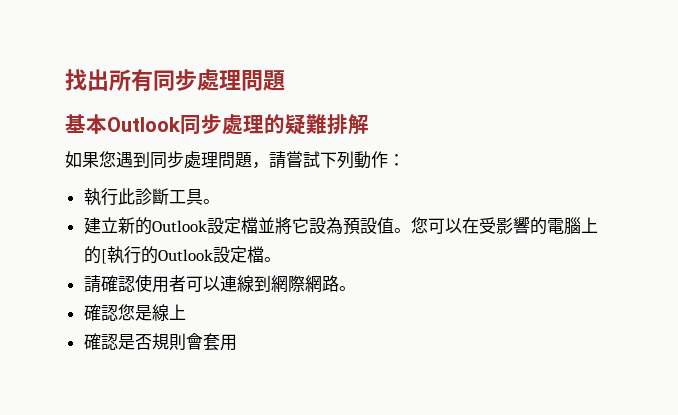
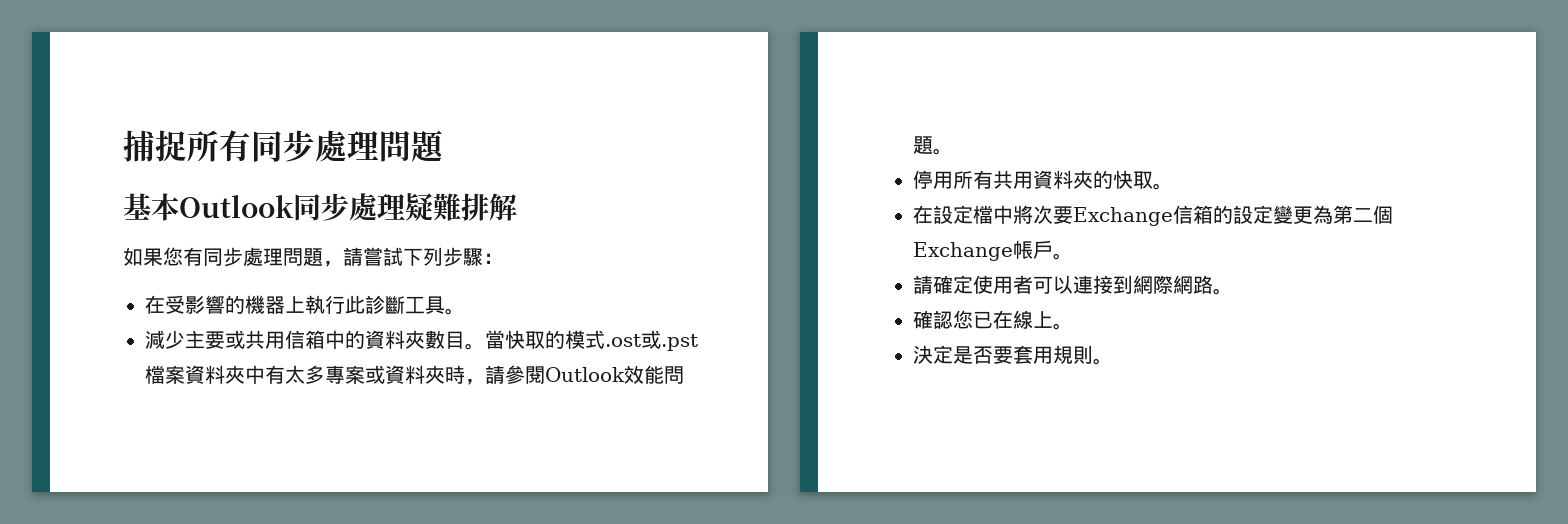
[65,69,109,91] 找出 -> [123,130,187,162] 捕捉
[264,114,285,134] 的 -> (405, 206) none
[116,151,150,168] 遇到 -> [183,247,203,266] 有
[354,151,388,169] 動作 -> [443,247,483,267] 步驟
(405, 160) none -> [145,295,305,314] 在受影響的機器上
[83,217,598,235] [83,246,264,264] 建立新的Outlook設定檔並將它設為預設值。您可以在受影響的電腦上的[執行的Outlook設定檔 -> [145,330,698,351] [145,365,684,385] [913,136,953,155] [913,170,1173,190] [913,205,1393,226] [913,240,1053,261] 減少主要或共用信箱中的資料夾數目。當快取的模式.ost或.pst檔案資料夾中有太多專案或資料夾時，請參閱Outlook效能問題。 // 停用所有共用資料夾的快取。 // 在設定檔中將次要Exchange信箱的設定變更為第二個Exchange帳戶
[117,275,135,292] 認 -> [953,275,973,294] 定
[236,275,254,292] 線 -> [1093,275,1113,294] 接
[134,305,152,321] 是 -> [973,310,1013,329] 已在
[83,333,237,351] // 確認是否規則會套用 -> [1053,323,1073,330] [913,345,1113,365] 。 // 決定是否要套用規則。

